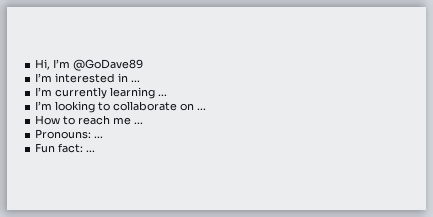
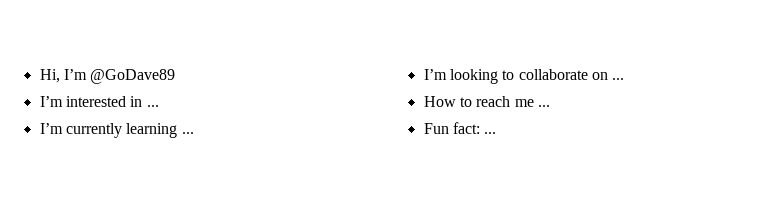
[35,129,104,139] // Pronouns: ... -> (550, 106) none

